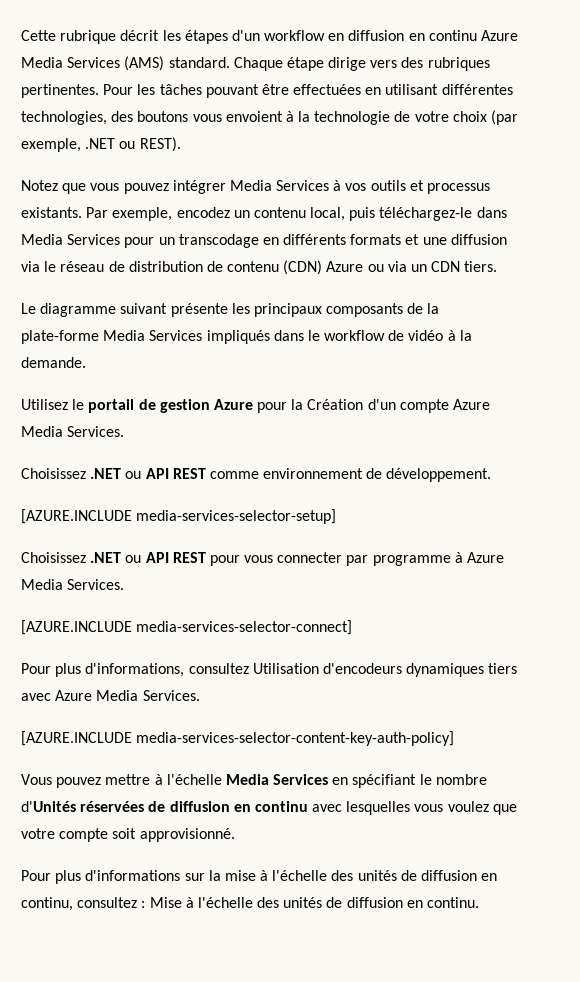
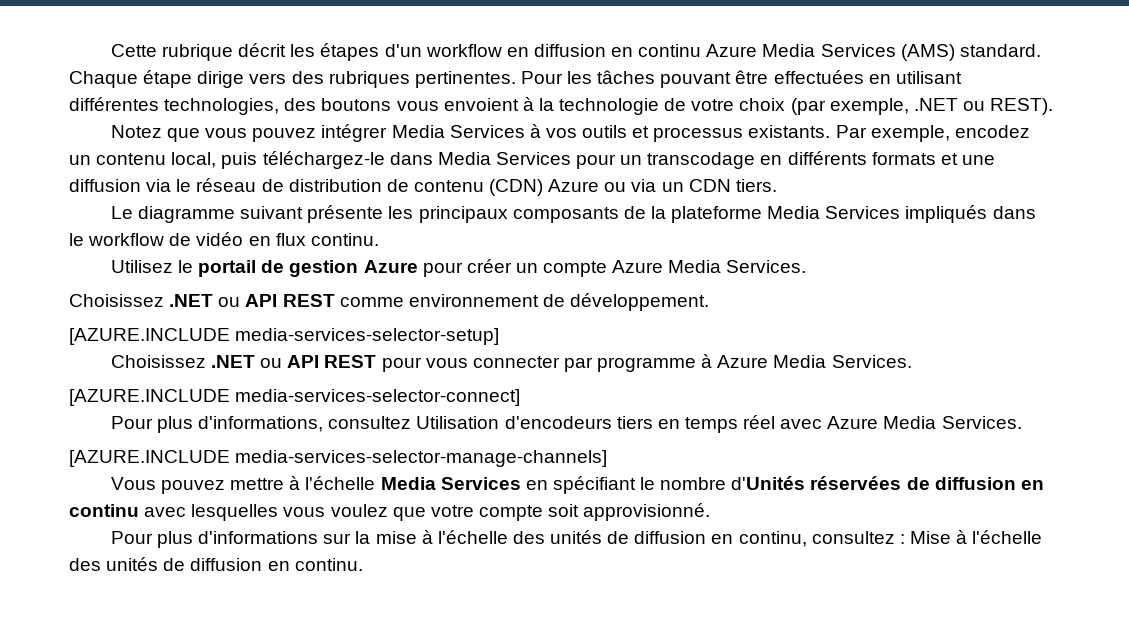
[21,330,99,344] plate-forme -> [671,206,763,223] plateforme
[447,330,472,341] [21,357,86,368] à la demande. -> [248,233,379,246] en flux continu.
[291,399,396,410] la Création d'un -> [466,259,538,273] créer un
[406,663,518,677] dynamiques tiers -> [616,415,776,433] tiers en temps réel
[136,731,455,746] media-services-selector-content-key-auth-policy] -> [235,450,608,467] media-services-selector-manage-channels]

